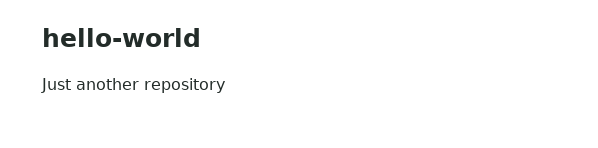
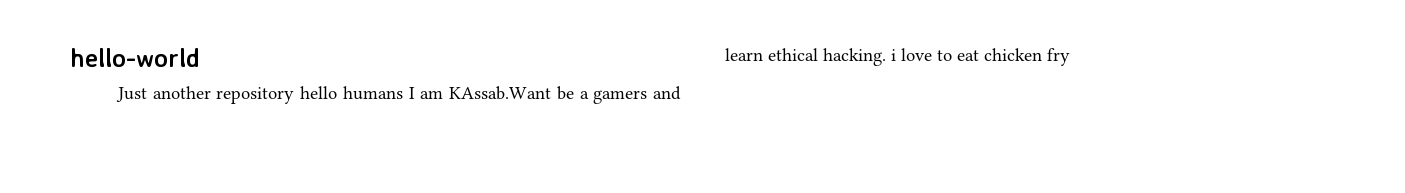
(225, 85) none -> [300,86,682,104] [725,48,1070,66] hello humans I am KAssab.Want be a gamers and learn ethical hacking. i love to eat chicken fry

